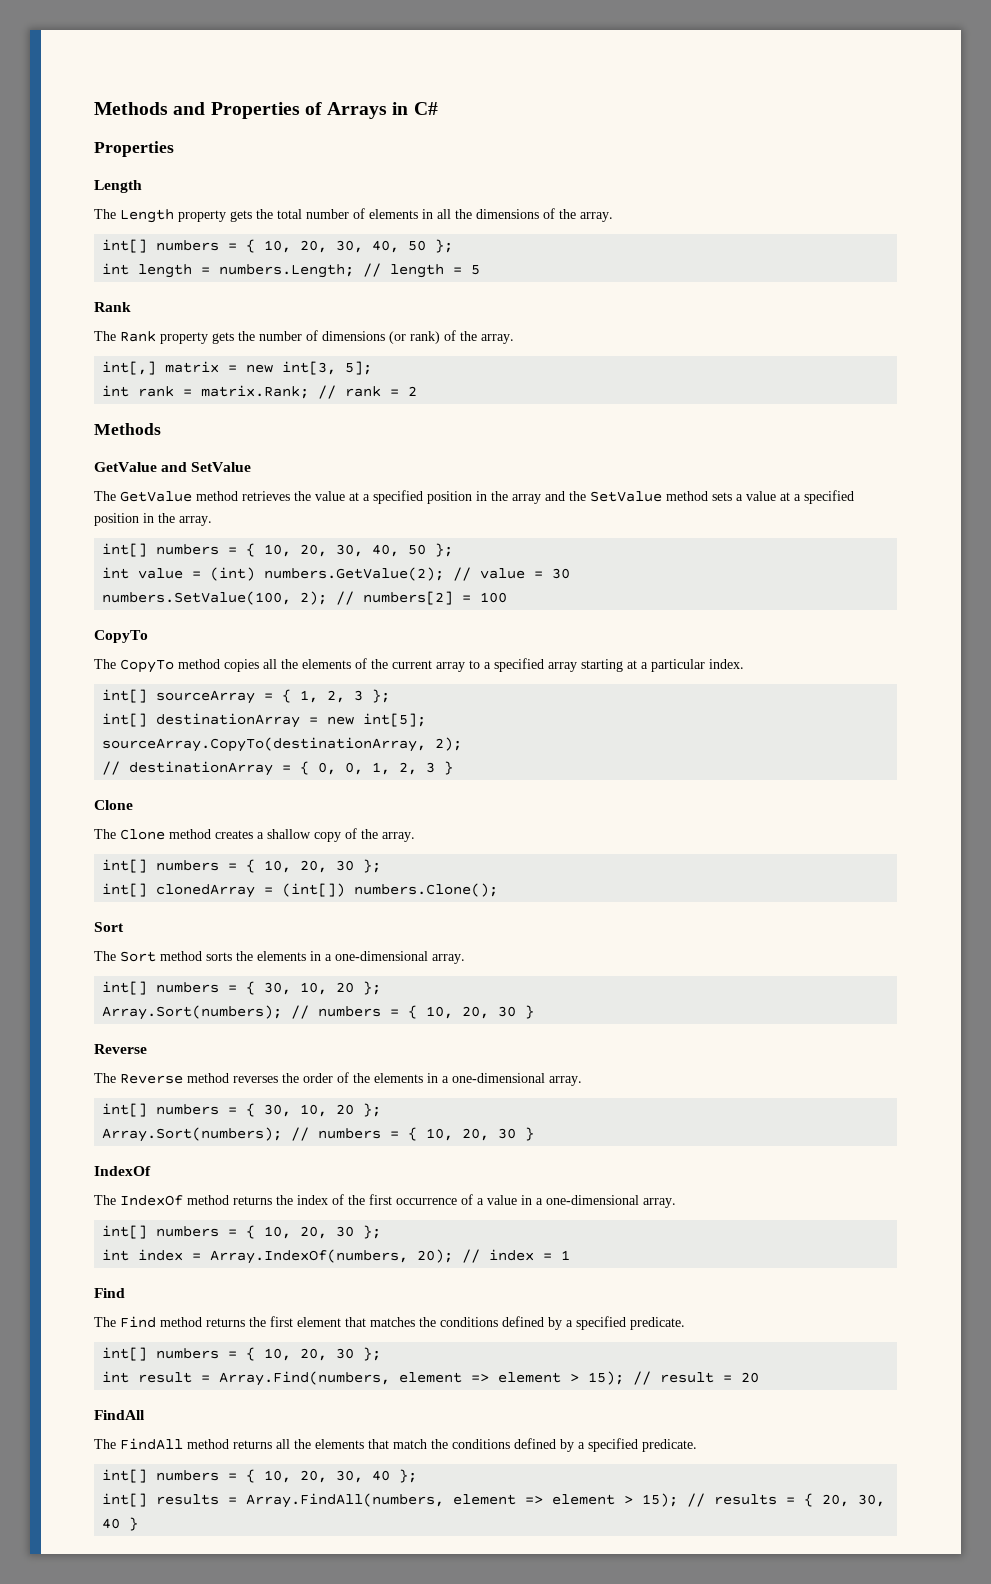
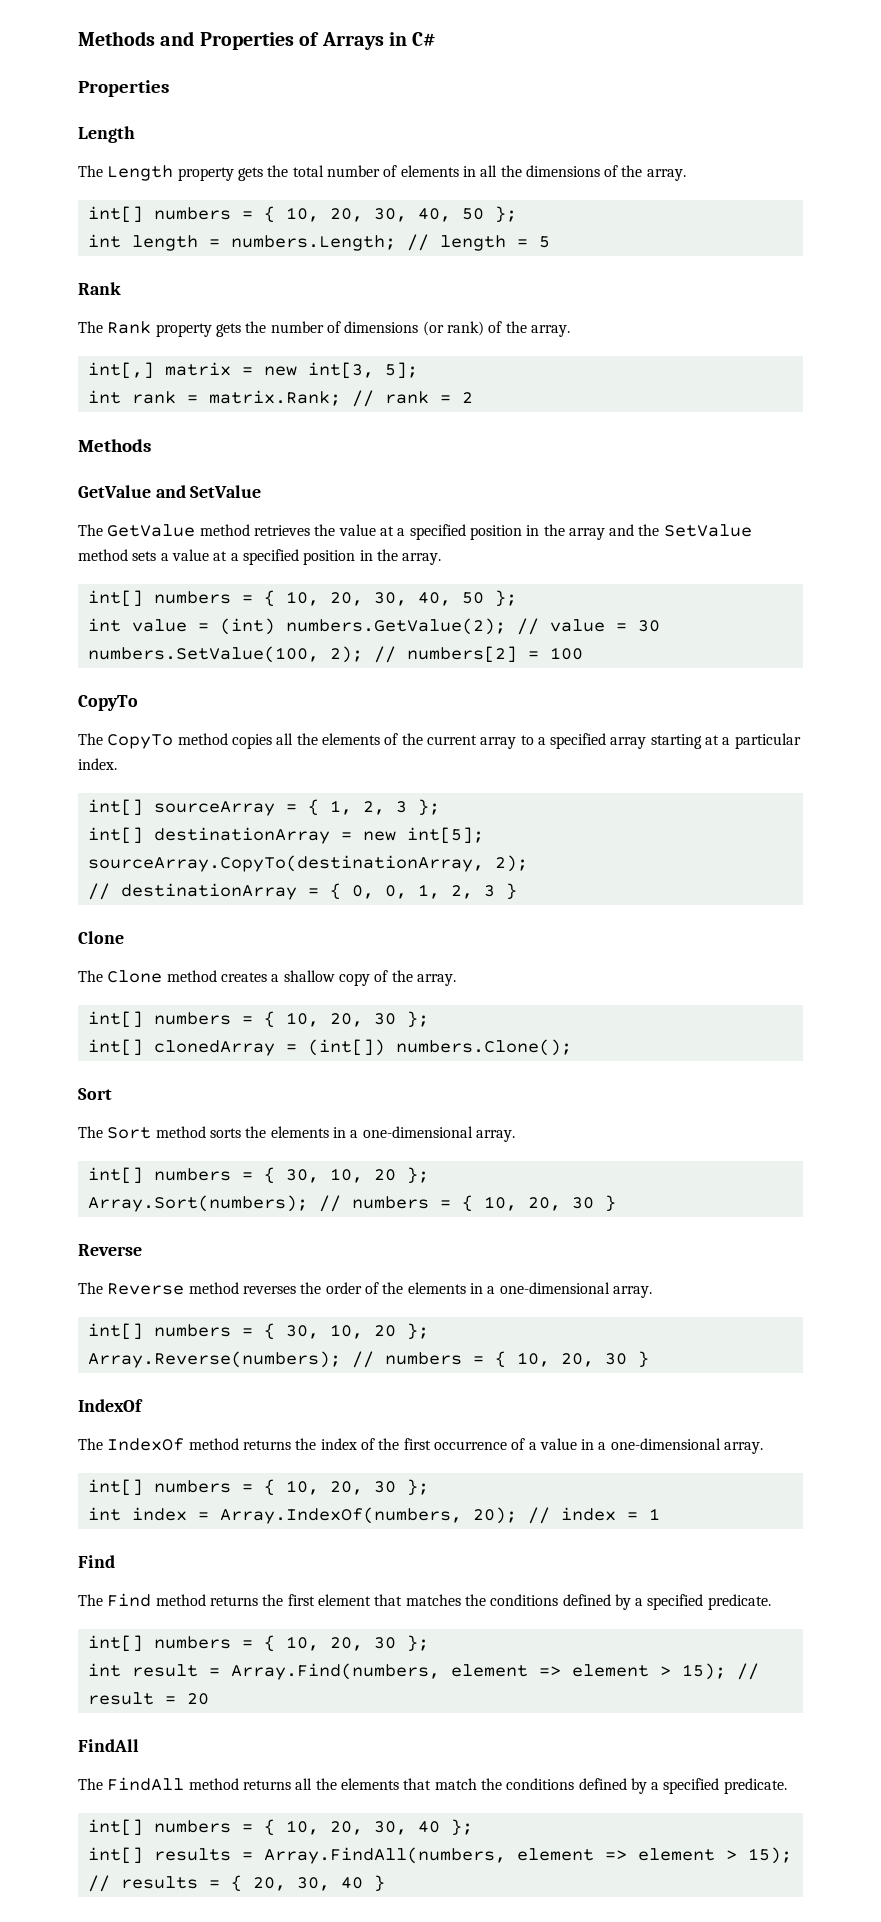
[102,1127,283,1142] Array.Sort(numbers); -> [87,1351,341,1368] Array.Reverse(numbers);

